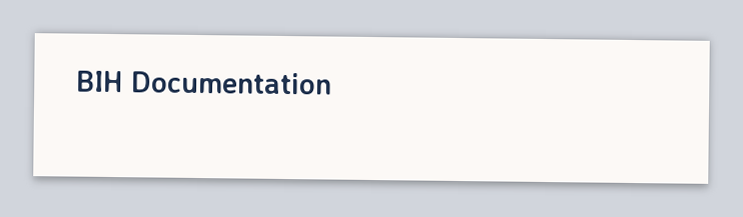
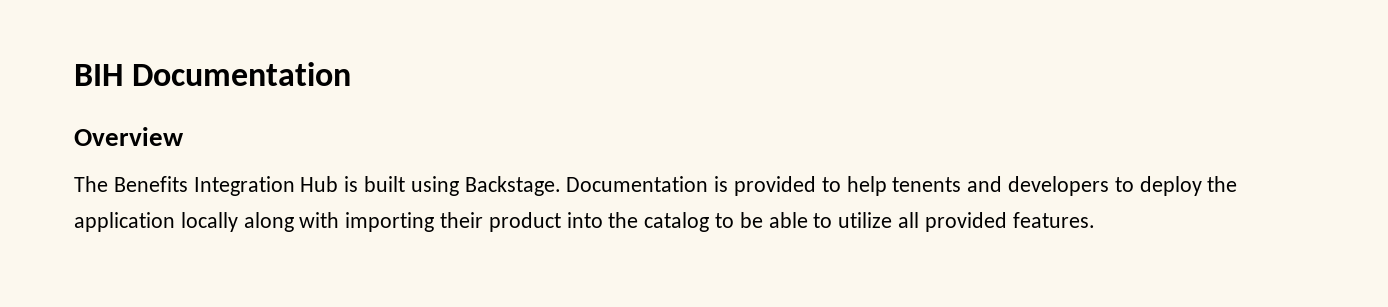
(332, 83) none -> [74,127,184,146] [74,176,1238,196] [74,212,1095,232] // Overview // The Benefits Integration Hub is built using Backstage. Documentation is provided to help tenents and developers to deploy the application locally along with importing their product into the catalog to be able to utilize all provided features.

